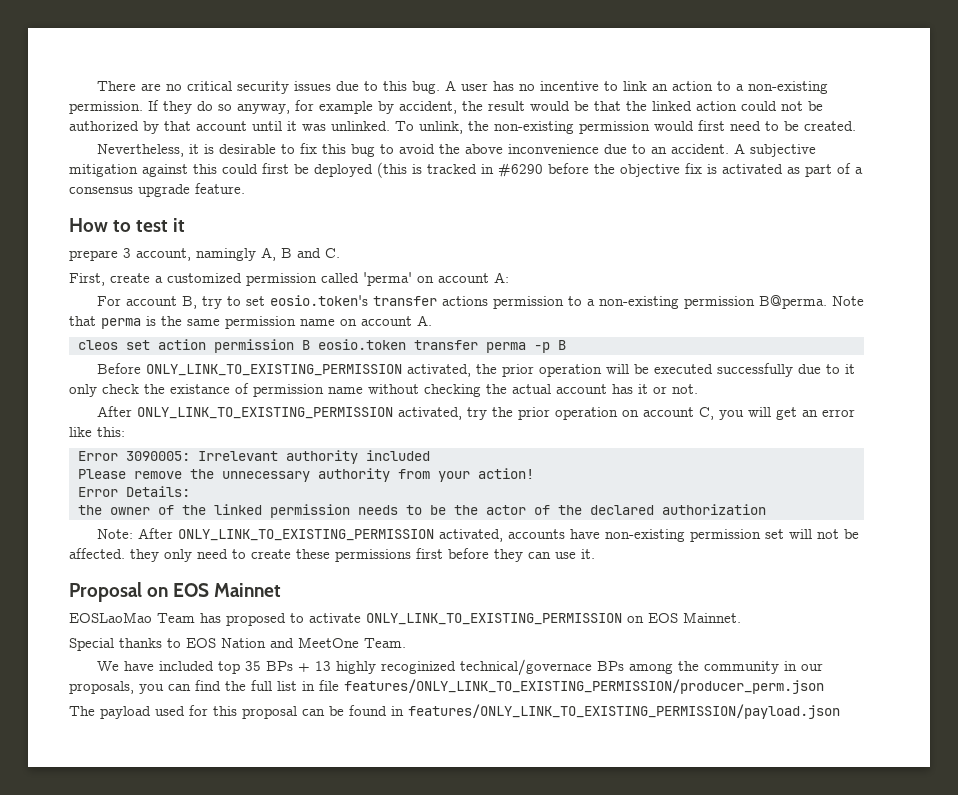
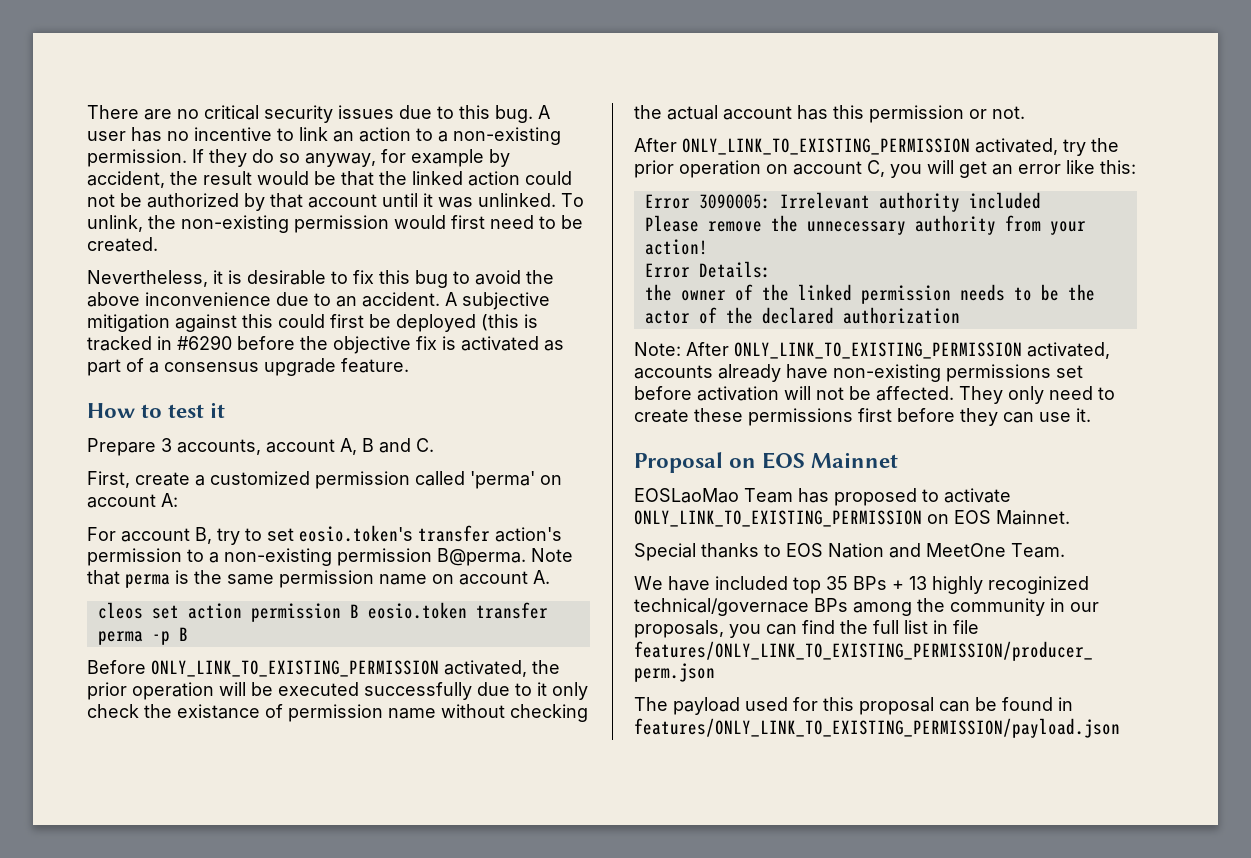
[69,248,256,261] prepare 3 account, namingly -> [87,438,335,456] Prepare 3 accounts, account
[441,296,488,306] actions -> [495,527,562,542] action's
[638,384,648,394] it -> [833,105,964,123] this permission
(565, 534) none -> [718,364,781,382] already
[689,529,784,542] permission set -> [946,364,1083,382] [634,386,779,401] permissions set before activation
[130,549,159,562] they -> [959,386,1003,404] They

